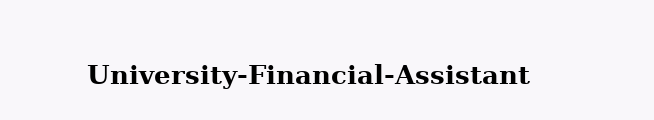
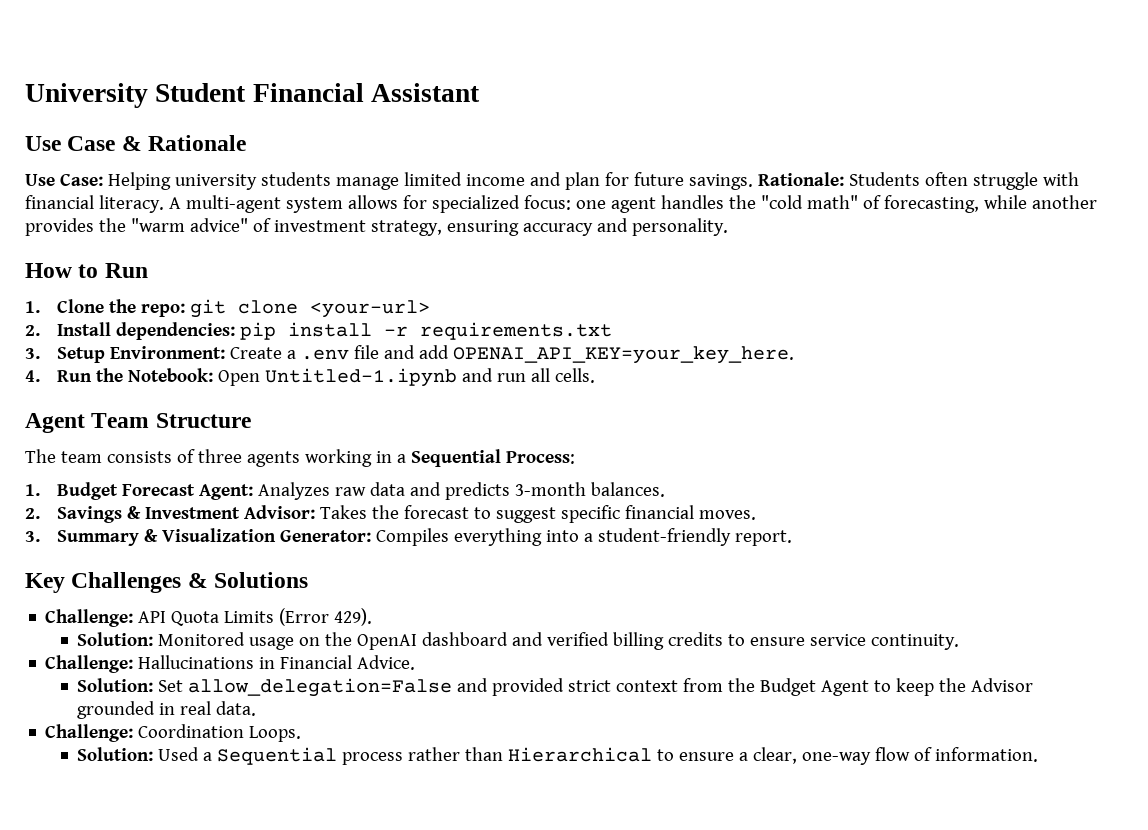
[87,64,530,89] University-Financial-Assistant -> [25,83,481,108] [25,135,247,151] [25,172,1079,190] [25,195,1097,213] [25,218,728,236] [25,263,148,278] [25,299,430,318] [25,322,612,340] [25,345,794,364] [25,368,595,387] [25,413,251,433] [25,449,575,467] [25,482,665,500] [25,505,756,523] [25,528,792,546] [25,572,309,593] [45,608,373,627] [77,632,960,650] [45,655,416,673] [77,678,1034,697] [77,701,257,719] [45,724,302,742] [77,747,1039,765] University Student Financial Assistant // Use Case & Rationale // Use Case: Helping university students manage limited income and plan for future savings. Rationale: Students often struggle with financial literacy. A multi-agent system allows for specialized focus: one agent handles the "cold math" of forecasting, while another provides the "warm advice" of investment strategy, ensuring accuracy and personality. // How to Run // 1. Clone the repo: git clone <your-url> // 2. Install dependencies: pip install -r requirements.txt // 3. Setup Environment: Create a .env file and add OPENAI_API_KEY=your_key_here. // 4. Run the Notebook: Open Untitled-1.ipynb and run all cells. // Agent Team Structure // The team consists of three agents working in a Sequential Process: // 1. Budget Forecast Agent: Analyzes raw data and predicts 3-month balances. // 2. Savings & Investment Advisor: Takes the forecast to suggest specific financial moves. // 3. Summary & Visualization Generator: Compiles everything into a student-friendly report. // Key Challenges & Solutions // Challenge: API Quota Limits (Error 429). // Solution: Monitored usage on the OpenAI dashboard and verified billing credits to ensure service continuity. // Challenge: Hallucinations in Financial Advice. // Solution: Set allow_delegation=False and provided strict context from the Budget Agent to keep the Advisor grounded in real data. // Challenge: Coordination Loops. // Solution: Used a Sequential process rather than Hierarchical to ensure a clear, one-way flow of information.

